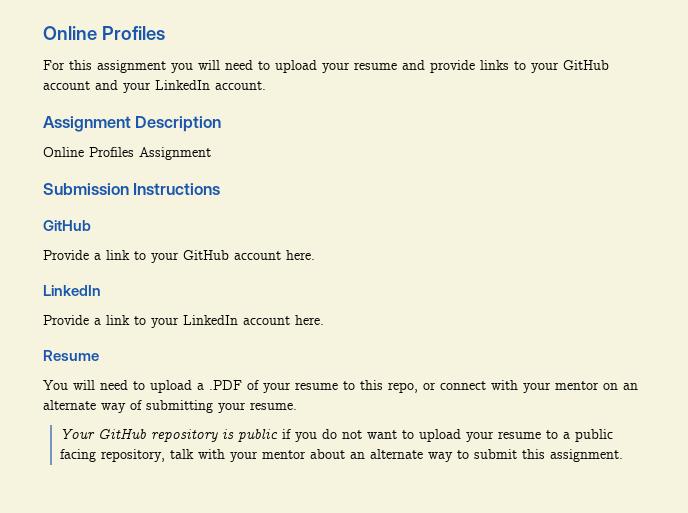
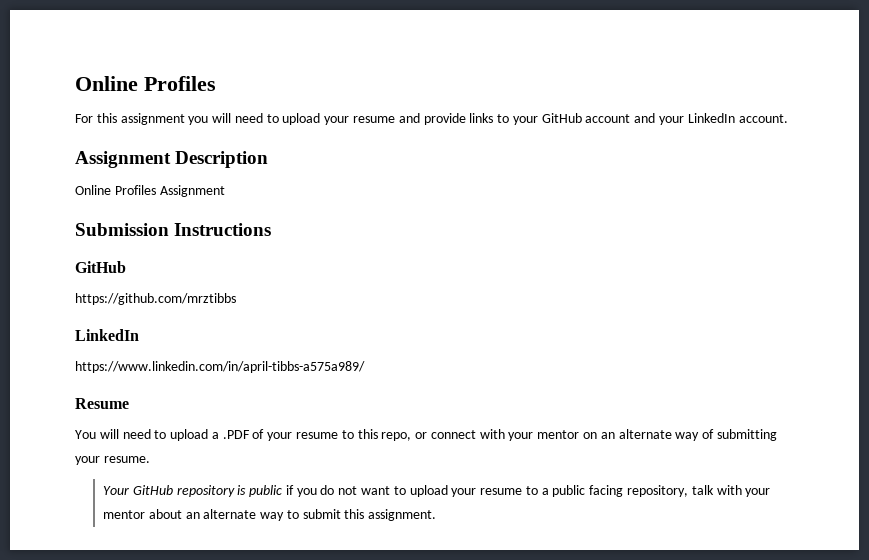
[43,250,315,263] [43,285,101,296] [43,315,324,328] Provide a link to your GitHub account here. // LinkedIn // Provide a link to your LinkedIn account here. -> [75,293,236,305] [75,329,139,341] [75,361,365,373] https://github.com/mrztibbs // LinkedIn // https://www.linkedin.com/in/april-tibbs-a575a989/

